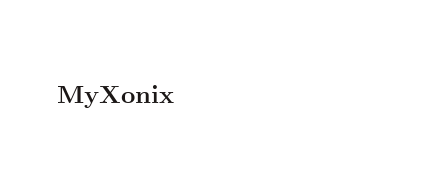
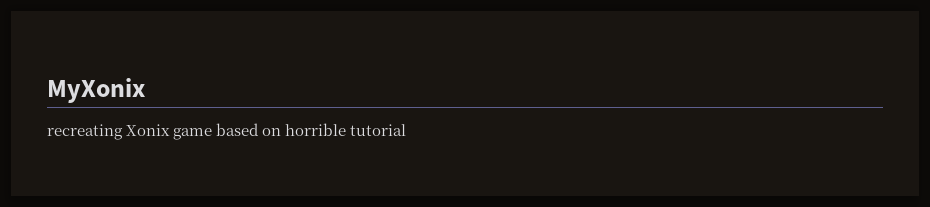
(174, 96) none -> [47,123,407,140] // recreating Xonix game based on horrible tutorial

